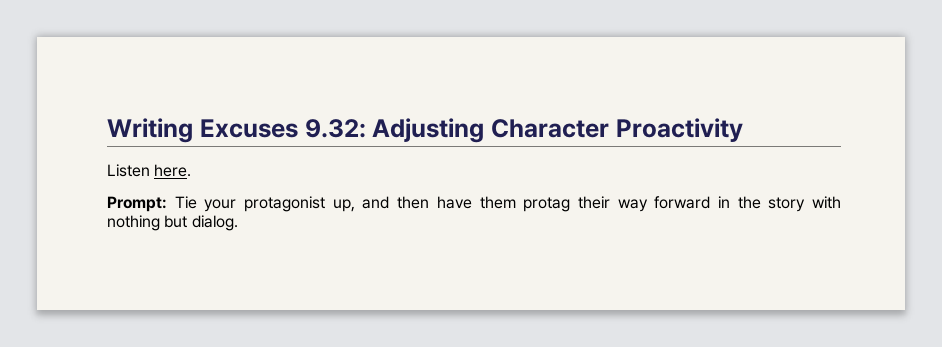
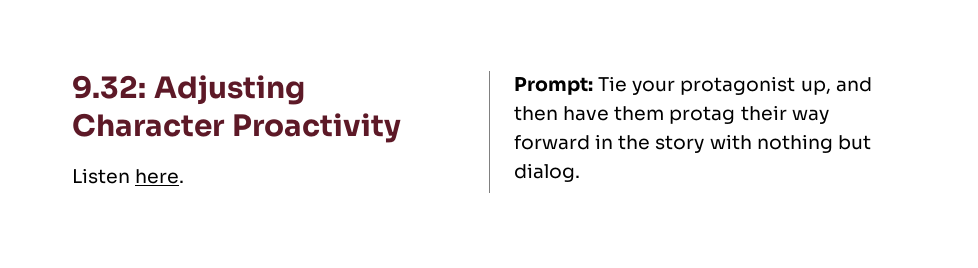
[107,118,298,143] Writing Excuses -> (72, 87) none

